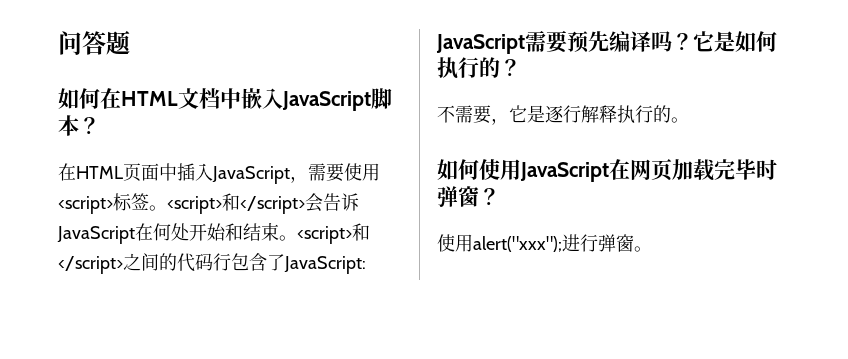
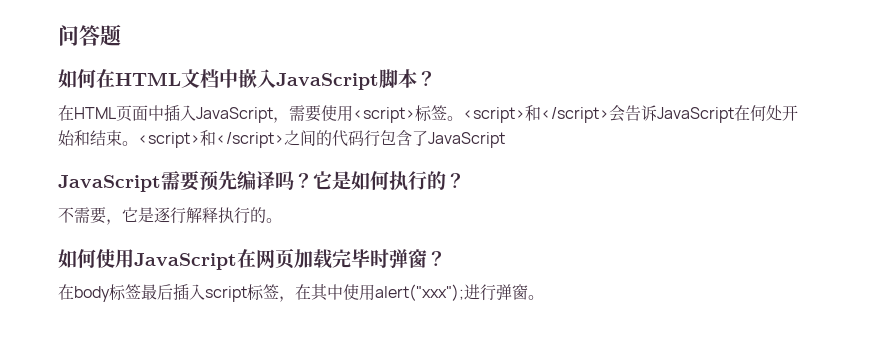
[284,256,366,274] JavaScript: -> [428,132,505,148] JavaScript
(500, 197) none -> [58,283,343,302] 在body标签最后插入script标签，在其中

